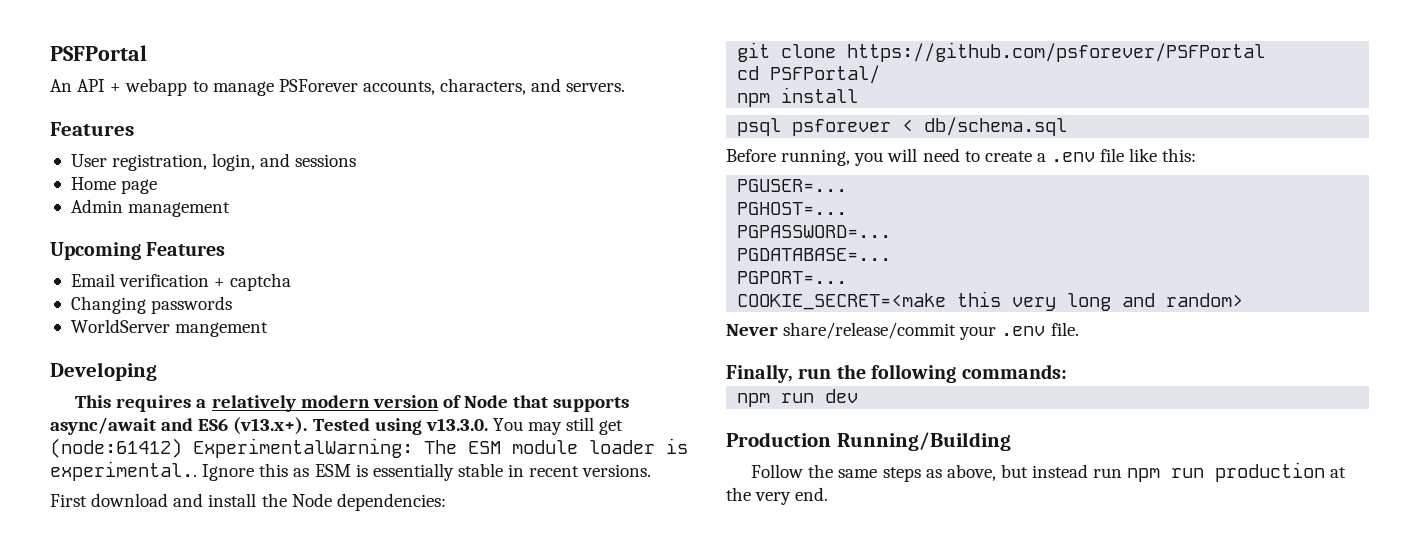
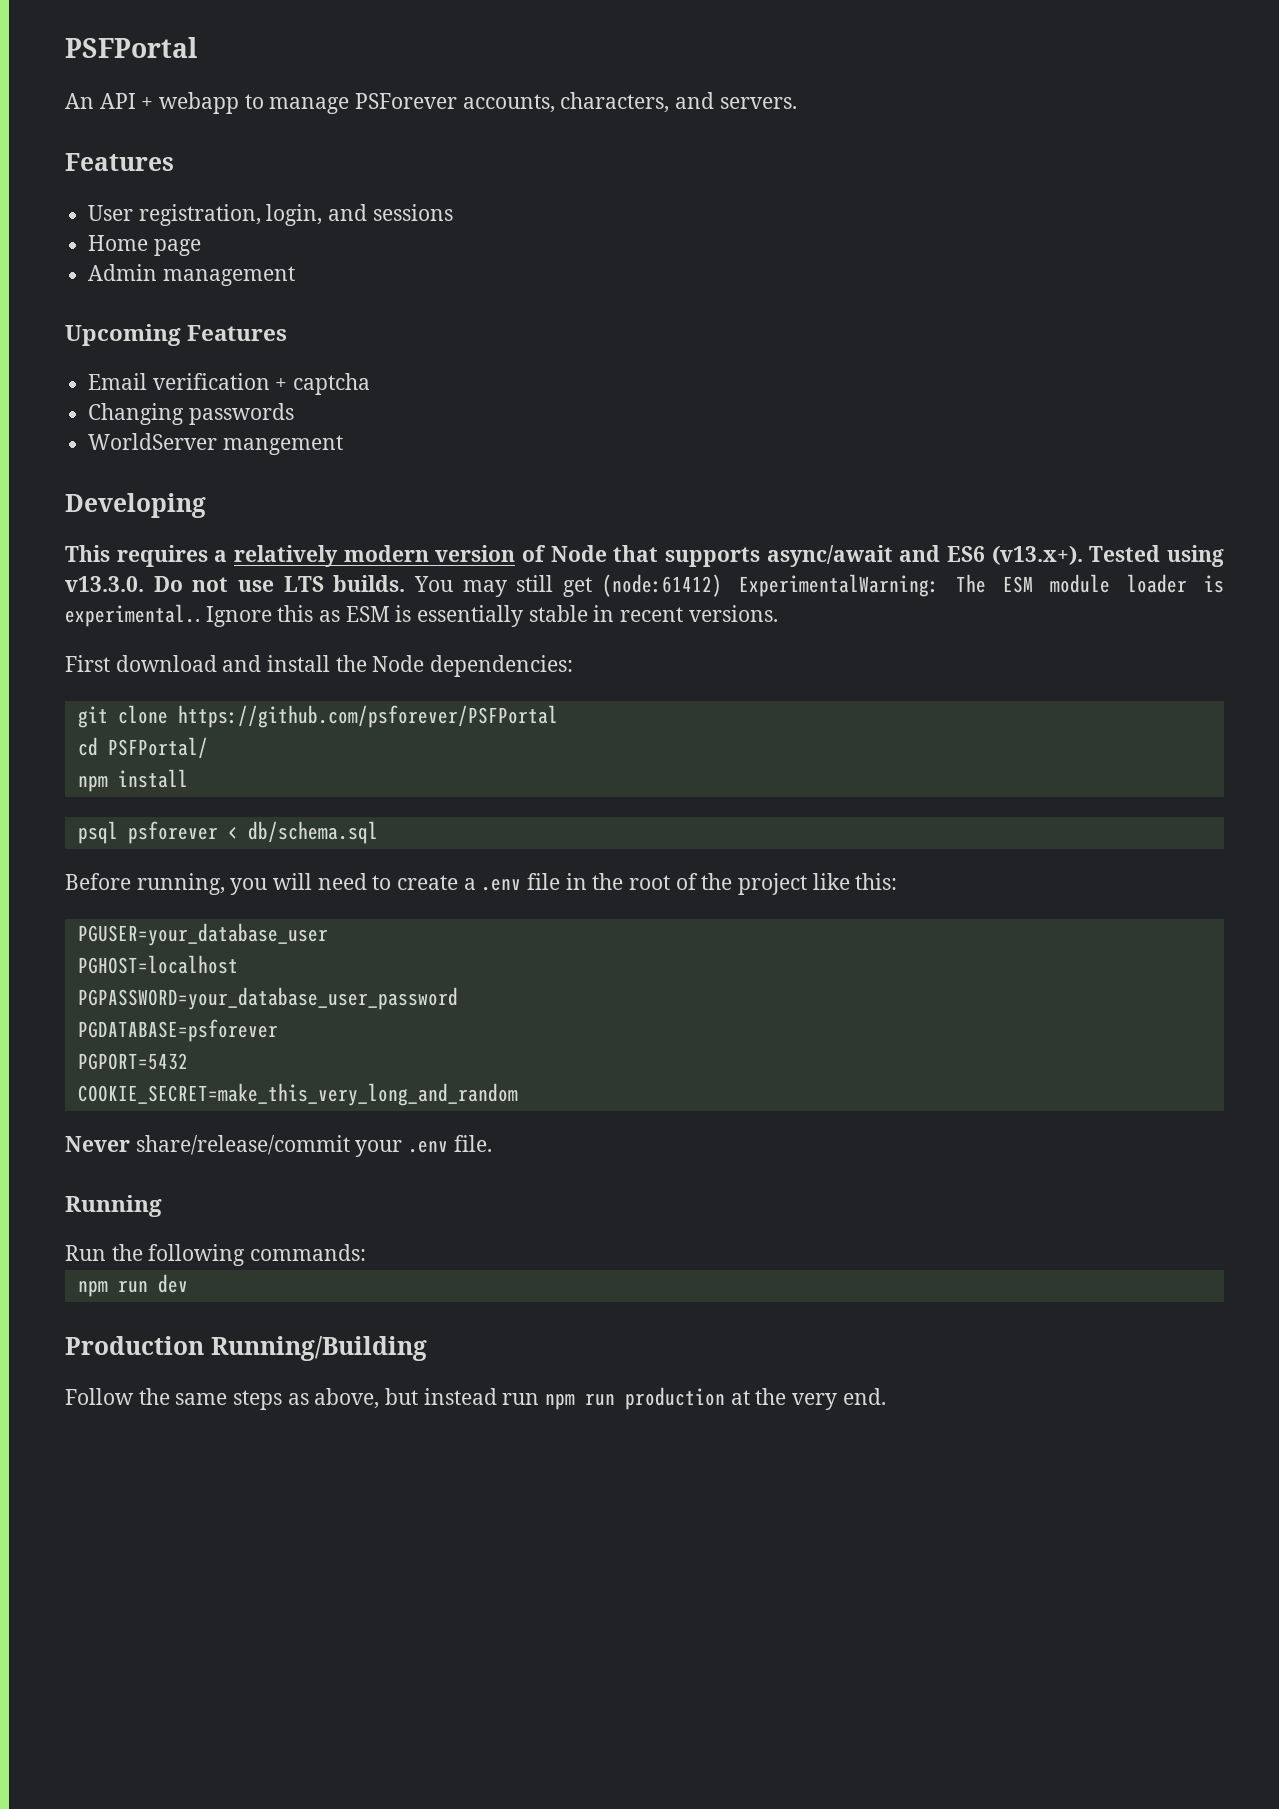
(488, 424) none -> [153,575,406,592] Do not use LTS builds.
[1129,148,1197,162] [737,179,848,192] [737,202,848,215] [737,225,892,238] [737,248,892,261] [737,271,848,284] [737,291,1244,311] like this: // PGUSER=... // PGHOST=... // PGPASSWORD=... // PGDATABASE=... // PGPORT=... // COOKIE_SECRET=<make this very long and random> -> [565,873,898,895] [77,923,328,946] [77,955,238,974] [77,987,458,1010] [77,1019,278,1042] [77,1053,188,1070] [77,1083,518,1106] in the root of the project like this: // PGUSER=your_database_user // PGHOST=localhost // PGPASSWORD=your_database_user_password // PGDATABASE=psforever // PGPORT=5432 // COOKIE_SECRET=make_this_very_long_and_random
[726,364,832,383] Finally, run -> [65,1195,162,1217] [65,1245,106,1261] Running // Run

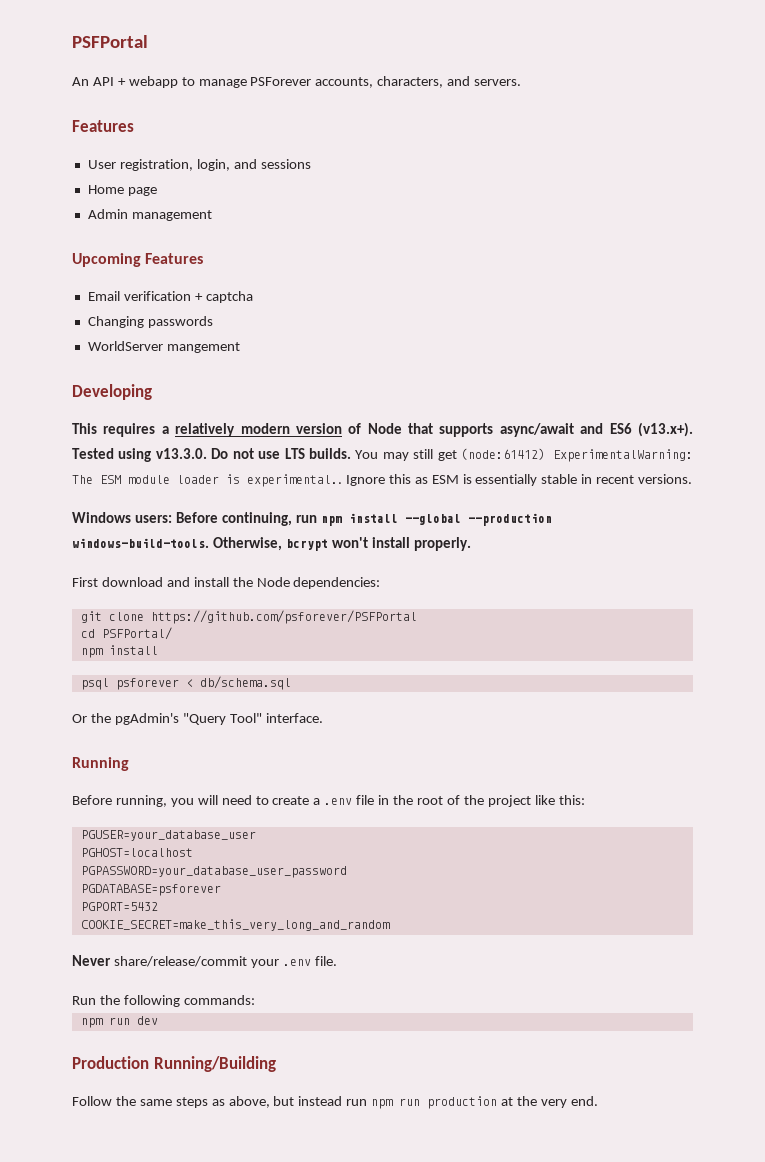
(778, 613) none -> [72,512,552,526] [72,537,471,551] // Windows users: Before continuing, run npm install --global --production windows-build-tools. Otherwise, bcrypt won't install properly.
(378, 832) none -> [72,713,323,725] [72,757,129,771] // Or the pgAdmin's "Query Tool" interface. // Running
[65,1195,162,1217] // Running -> (337, 961) none

